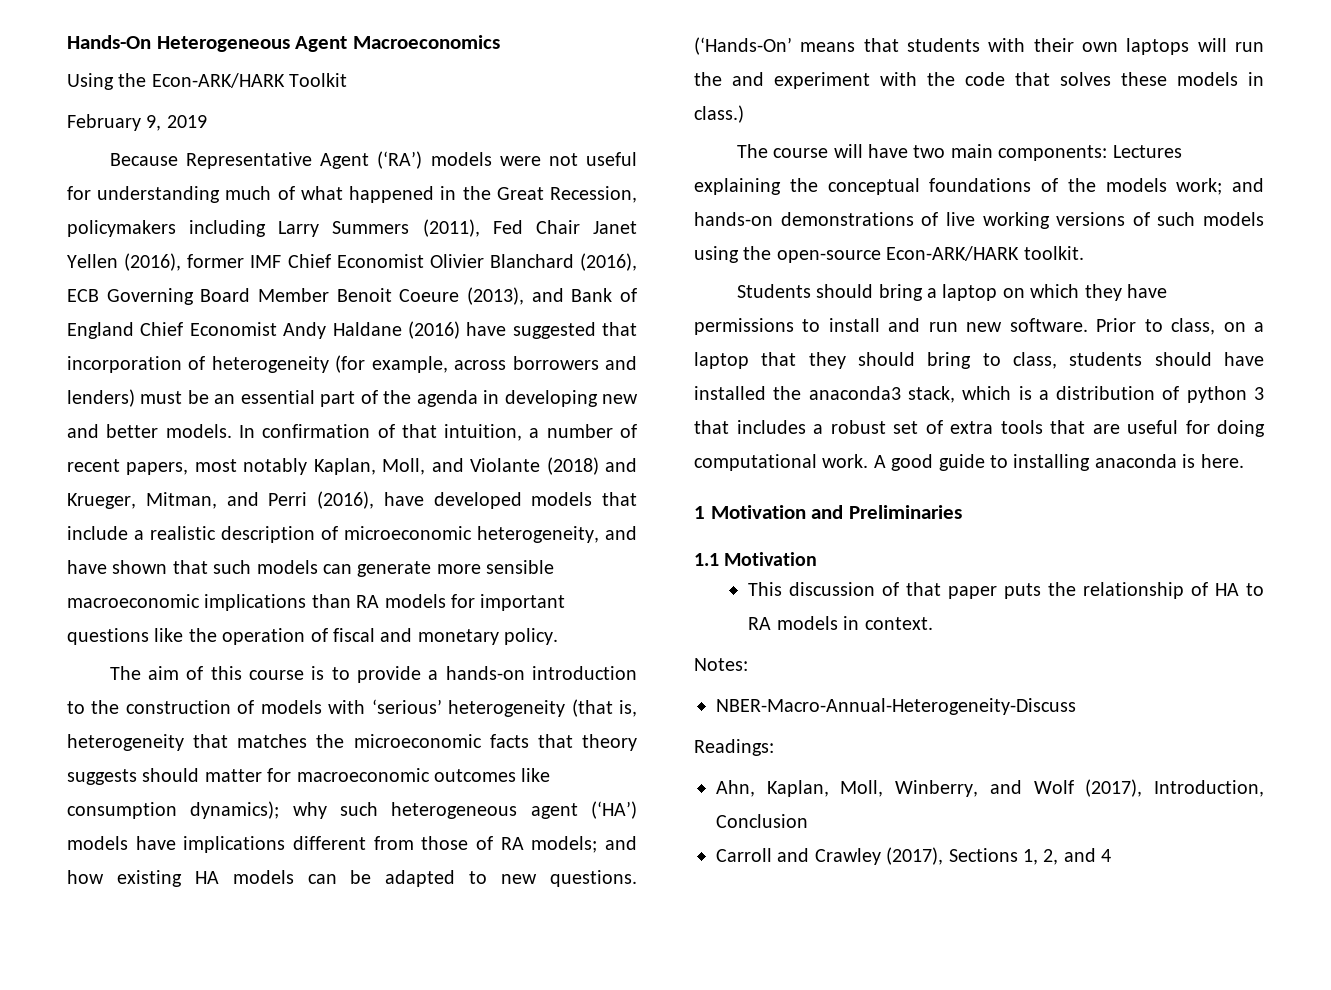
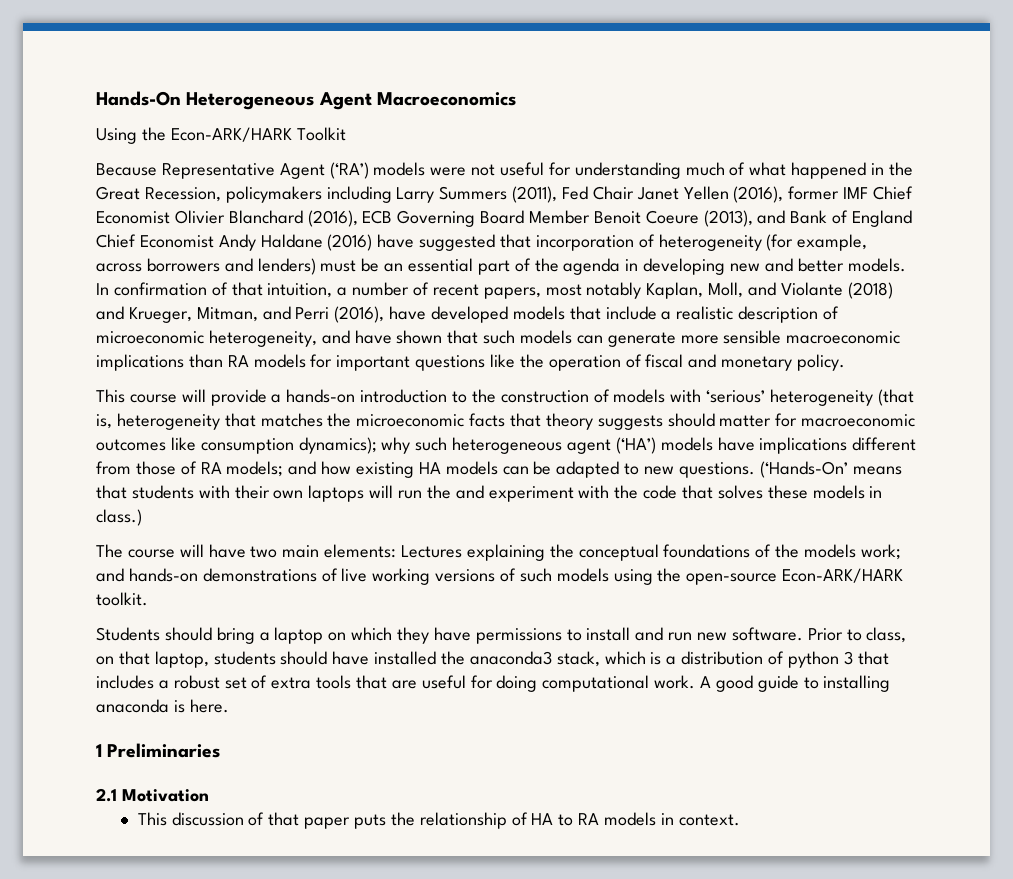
[67,114,207,131] // February 9, 2019 -> (346, 134) none
[109,666,350,680] The aim of this course is to -> [96,389,206,403] This course will
[998,145,1108,161] components: -> [324,544,397,558] elements:
[1254,322,1264,332] [694,352,1057,369] a laptop that they should bring to class, -> [118,651,209,668] that laptop,
[710,505,844,519] Motivation and -> (102, 750) none
[694,553,719,566] 1.1 -> [96,788,117,802] 2.1
[694,658,748,671] [716,698,1076,715] [694,739,774,756] [716,779,1264,797] [716,814,808,828] [716,847,1112,865] // Notes: // NBER-Macro-Annual-Heterogeneity-Discuss // Readings: // Ahn, Kaplan, Moll, Winberry, and Wolf (2017), Introduction, Conclusion // Carroll and Crawley (2017), Sections 1, 2, and 4 -> (740, 820) none

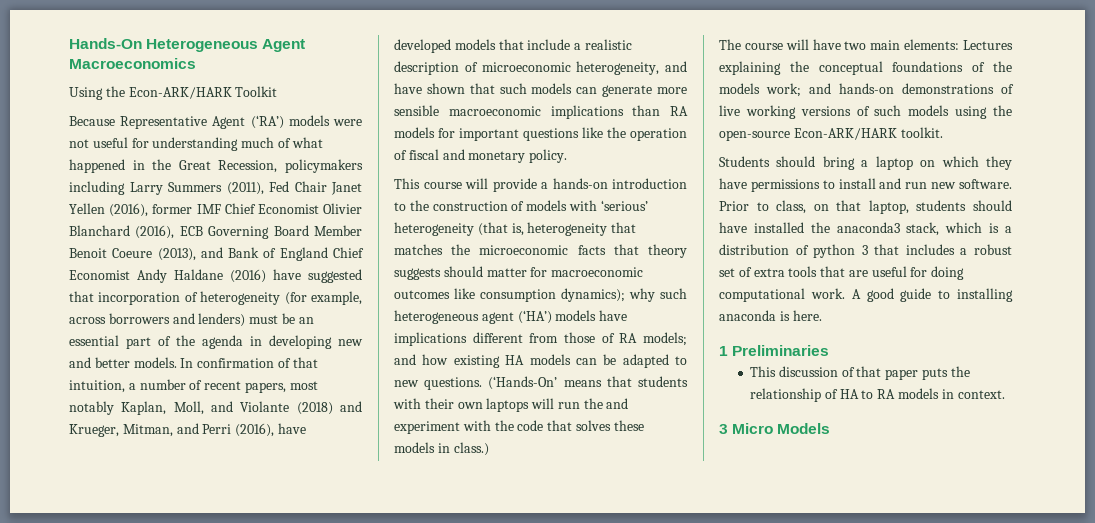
[96,788,209,802] // 2.1 Motivation -> (830, 350) none
(740, 820) none -> [719,423,831,434] // 3 Micro Models

